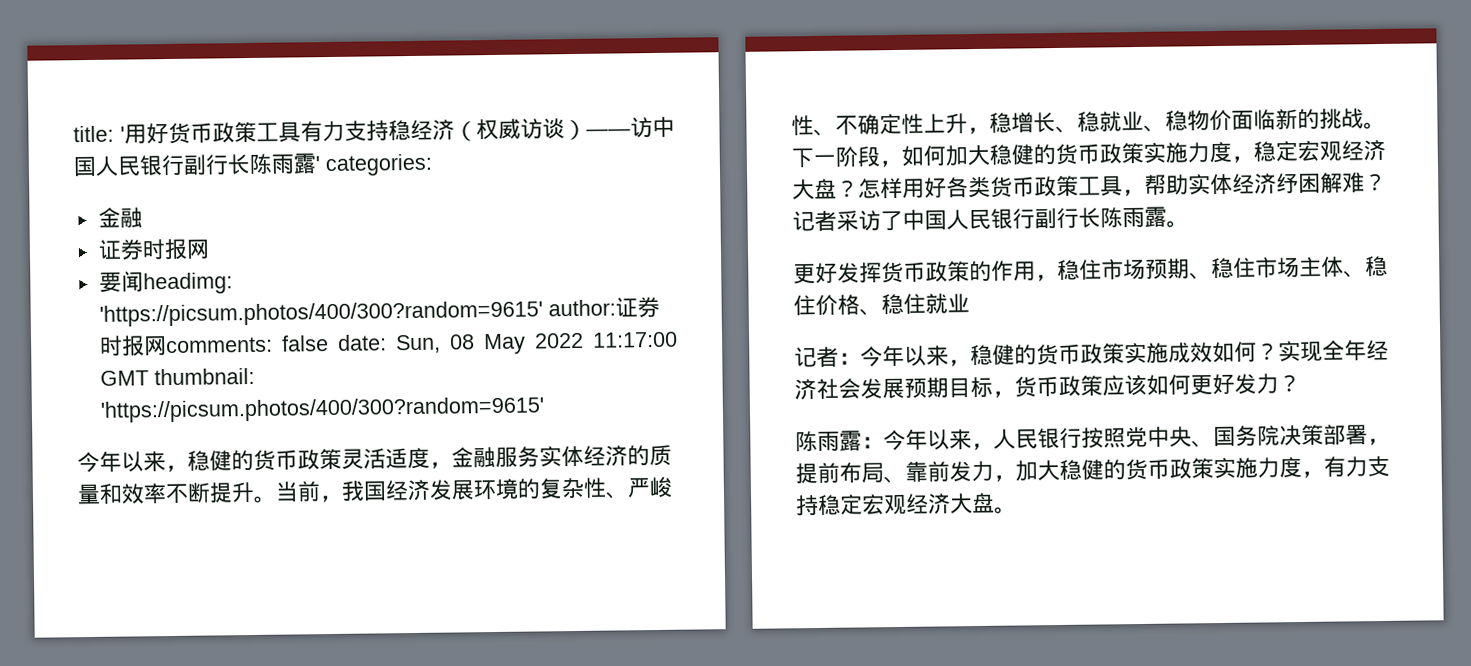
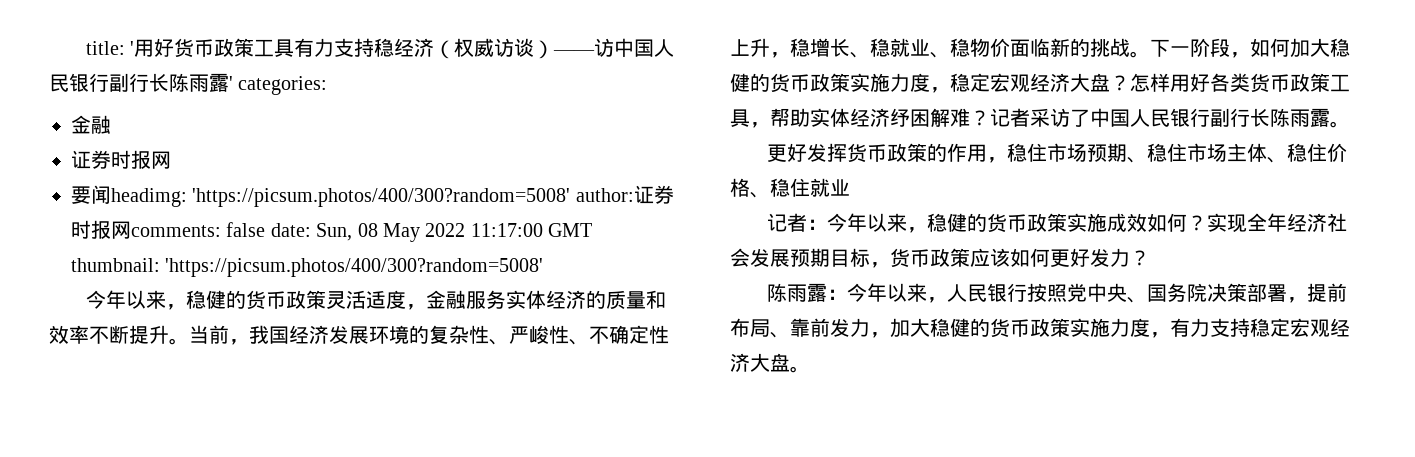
[98,300,543,327] 'https://picsum.photos/400/300?random=9615' -> [192,188,571,207] 'https://picsum.photos/400/300?random=5008'
[99,396,545,423] 'https://picsum.photos/400/300?random=9615' -> [165,258,544,277] 'https://picsum.photos/400/300?random=5008'

